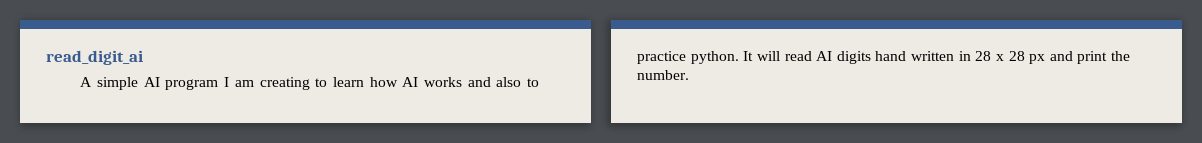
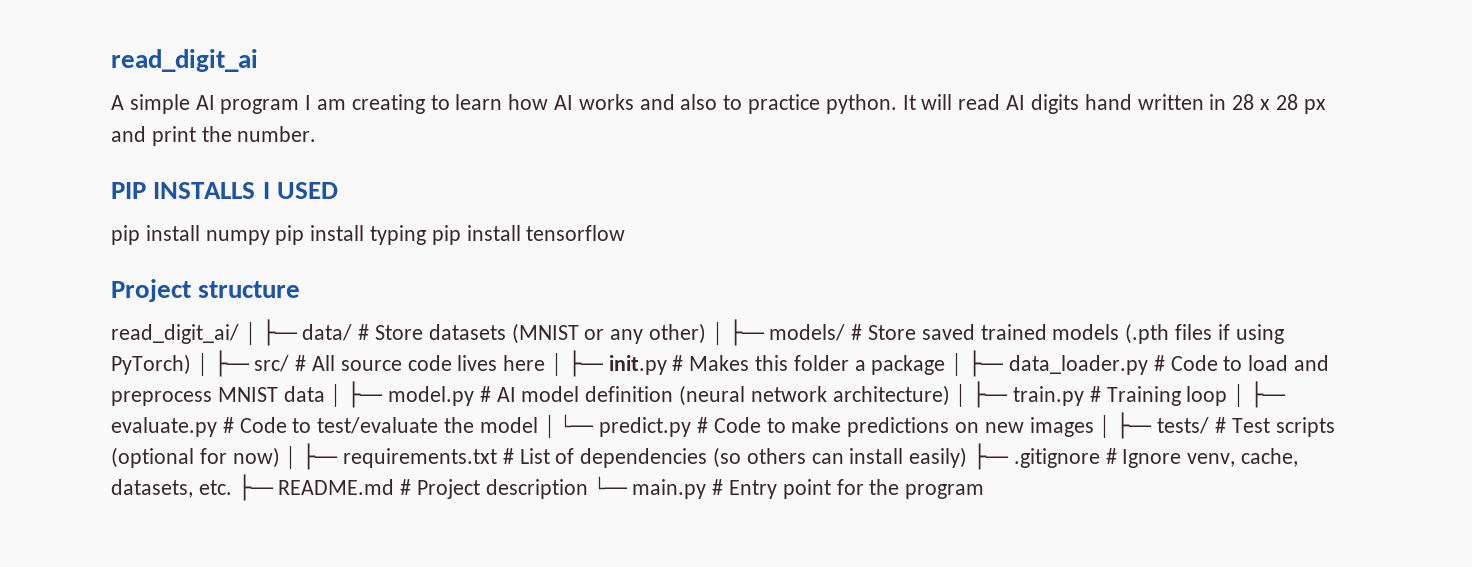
(689, 75) none -> [111,182,338,199] [111,225,626,245] [111,279,301,302] [111,319,1284,346] [111,350,1329,377] [111,381,1287,408] [111,412,1335,439] [111,443,1299,470] [111,474,985,501] // PIP INSTALLS I USED // pip install numpy pip install typing pip install tensorflow // Project structure // read_digit_ai/ │ ├── data/ # Store datasets (MNIST or any other) │ ├── models/ # Store saved trained models (.pth files if using PyTorch) │ ├── src/ # All source code lives here │ ├── init.py # Makes this folder a package │ ├── data_loader.py # Code to load and preprocess MNIST data │ ├── model.py # AI model definition (neural network architecture) │ ├── train.py # Training loop │ ├── evaluate.py # Code to test/evaluate the model │ └── predict.py # Code to make predictions on new images │ ├── tests/ # Test scripts (optional for now) │ ├── requirements.txt # List of dependencies (so others can install easily) ├── .gitignore # Ignore venv, cache, datasets, etc. ├── README.md # Project description └── main.py # Entry point for the program

